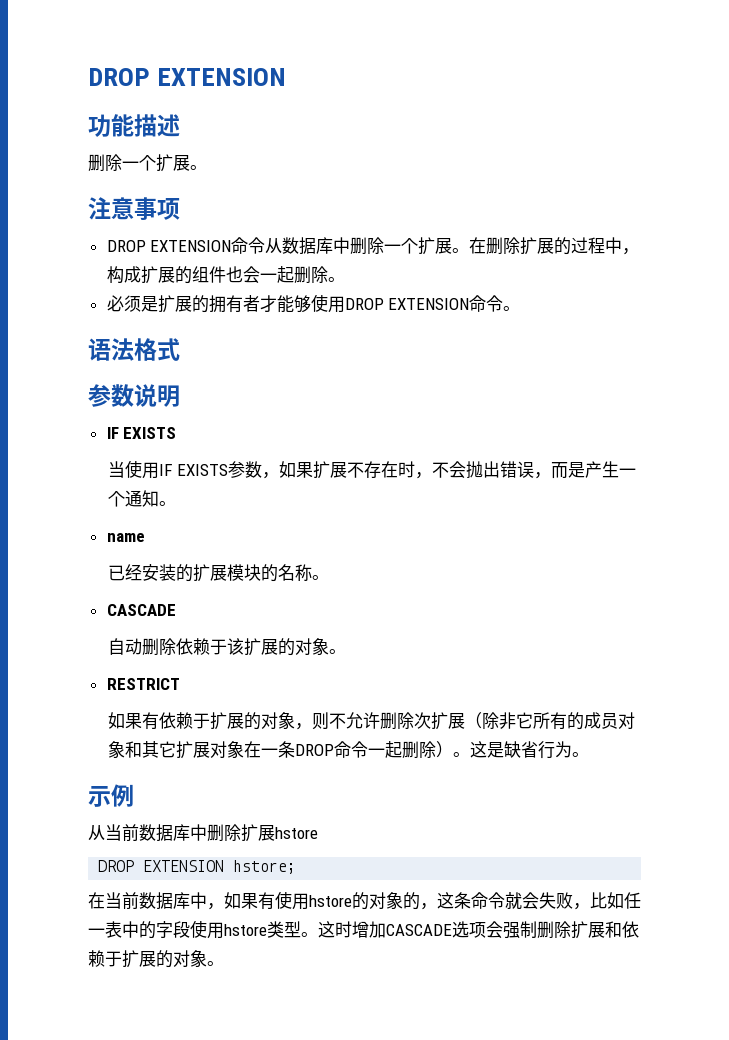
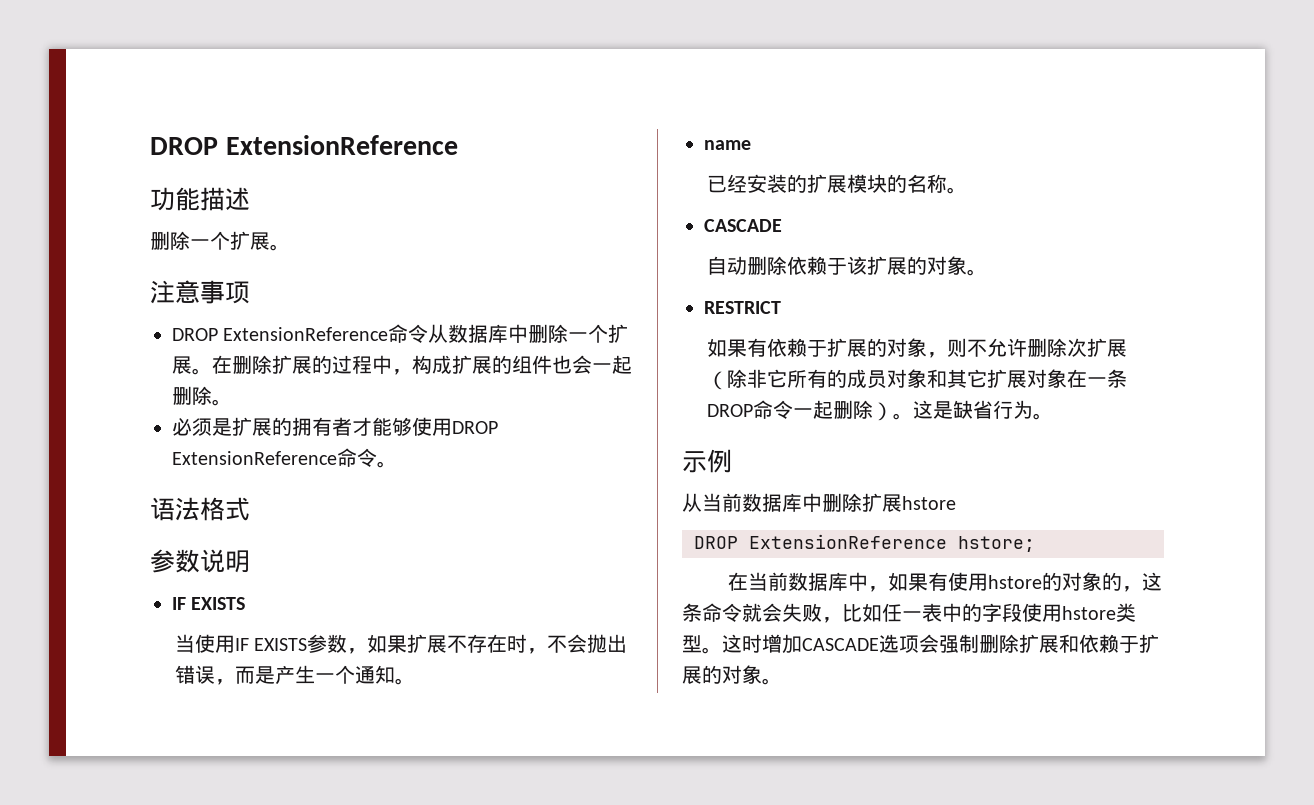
[88,68,287,86] DROP EXTENSION -> [150,135,458,155] DROP ExtensionReference
[150,240,232,252] EXTENSION -> [223,327,389,341] ExtensionReference
[388,298,470,310] EXTENSION -> [172,451,337,465] ExtensionReference
[143,860,225,872] EXTENSION -> [749,534,947,549] ExtensionReference

